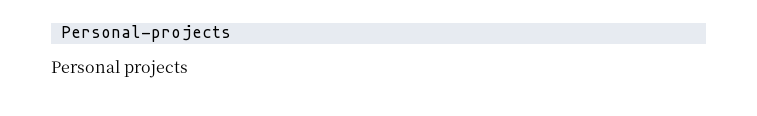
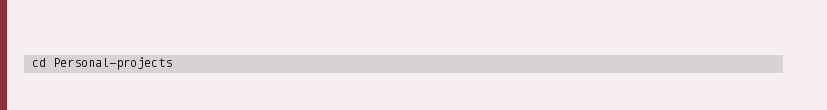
(60, 33) none -> [31,58,46,67] cd
[51,60,189,78] // Personal projects -> (172, 63) none

